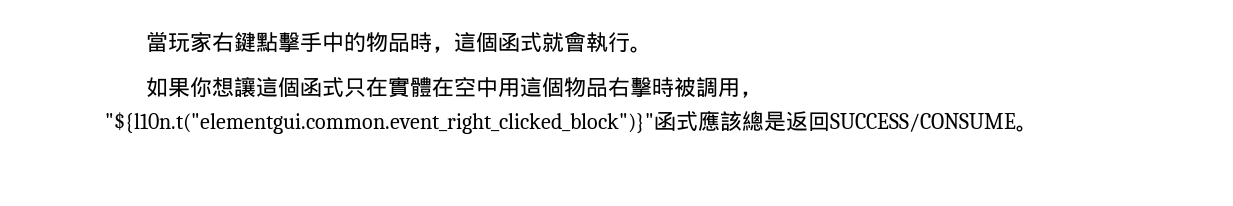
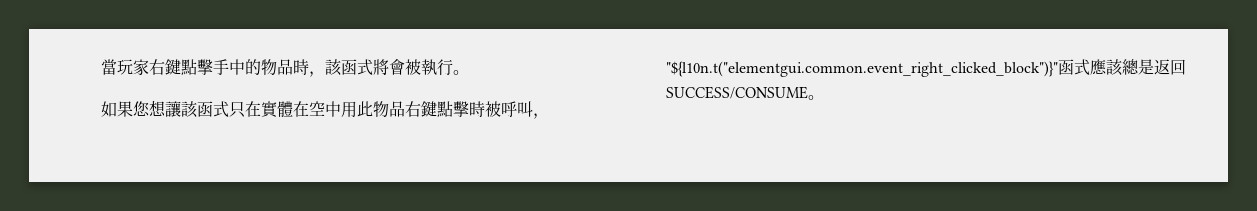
[454,31,587,52] 這個函式就會 -> [325,59,421,76] 該函式將會被
[190,76,301,98] 你想讓這個 -> [133,100,198,118] 您想讓該
[520,76,741,98] 這個物品右擊時被調用 -> [357,101,533,118] 此物品右鍵點擊時被呼叫

